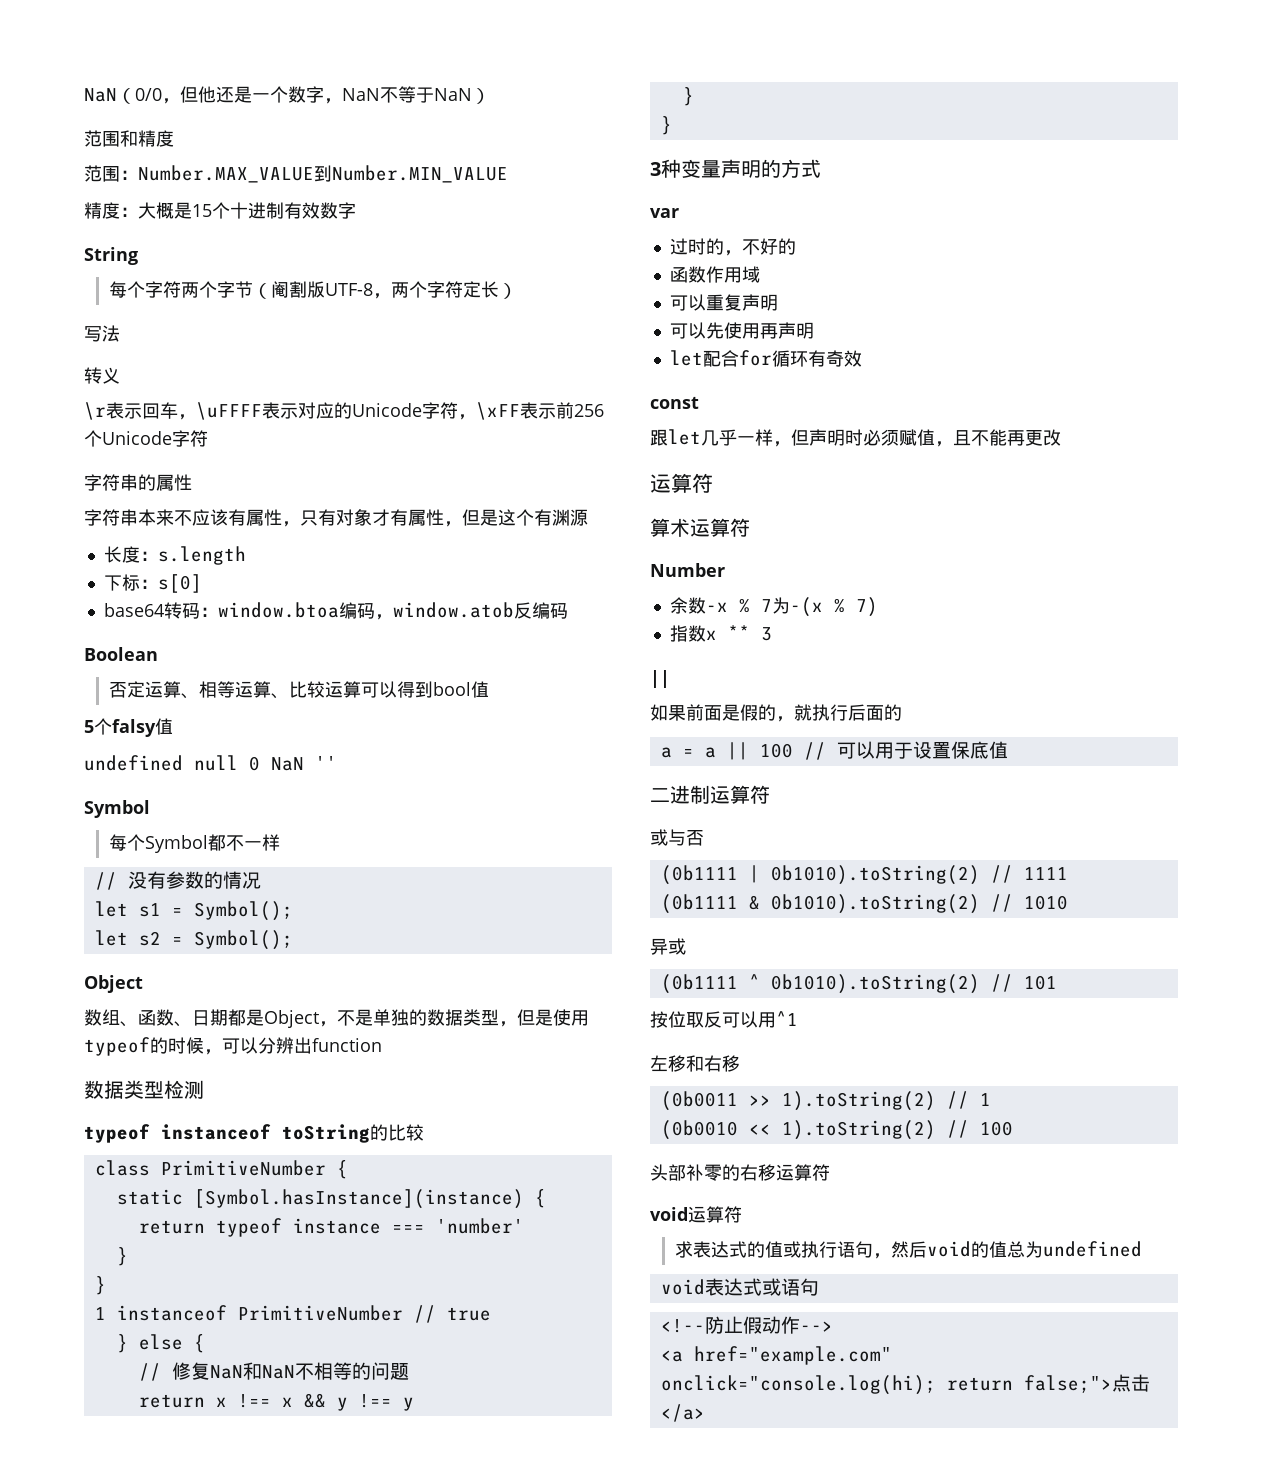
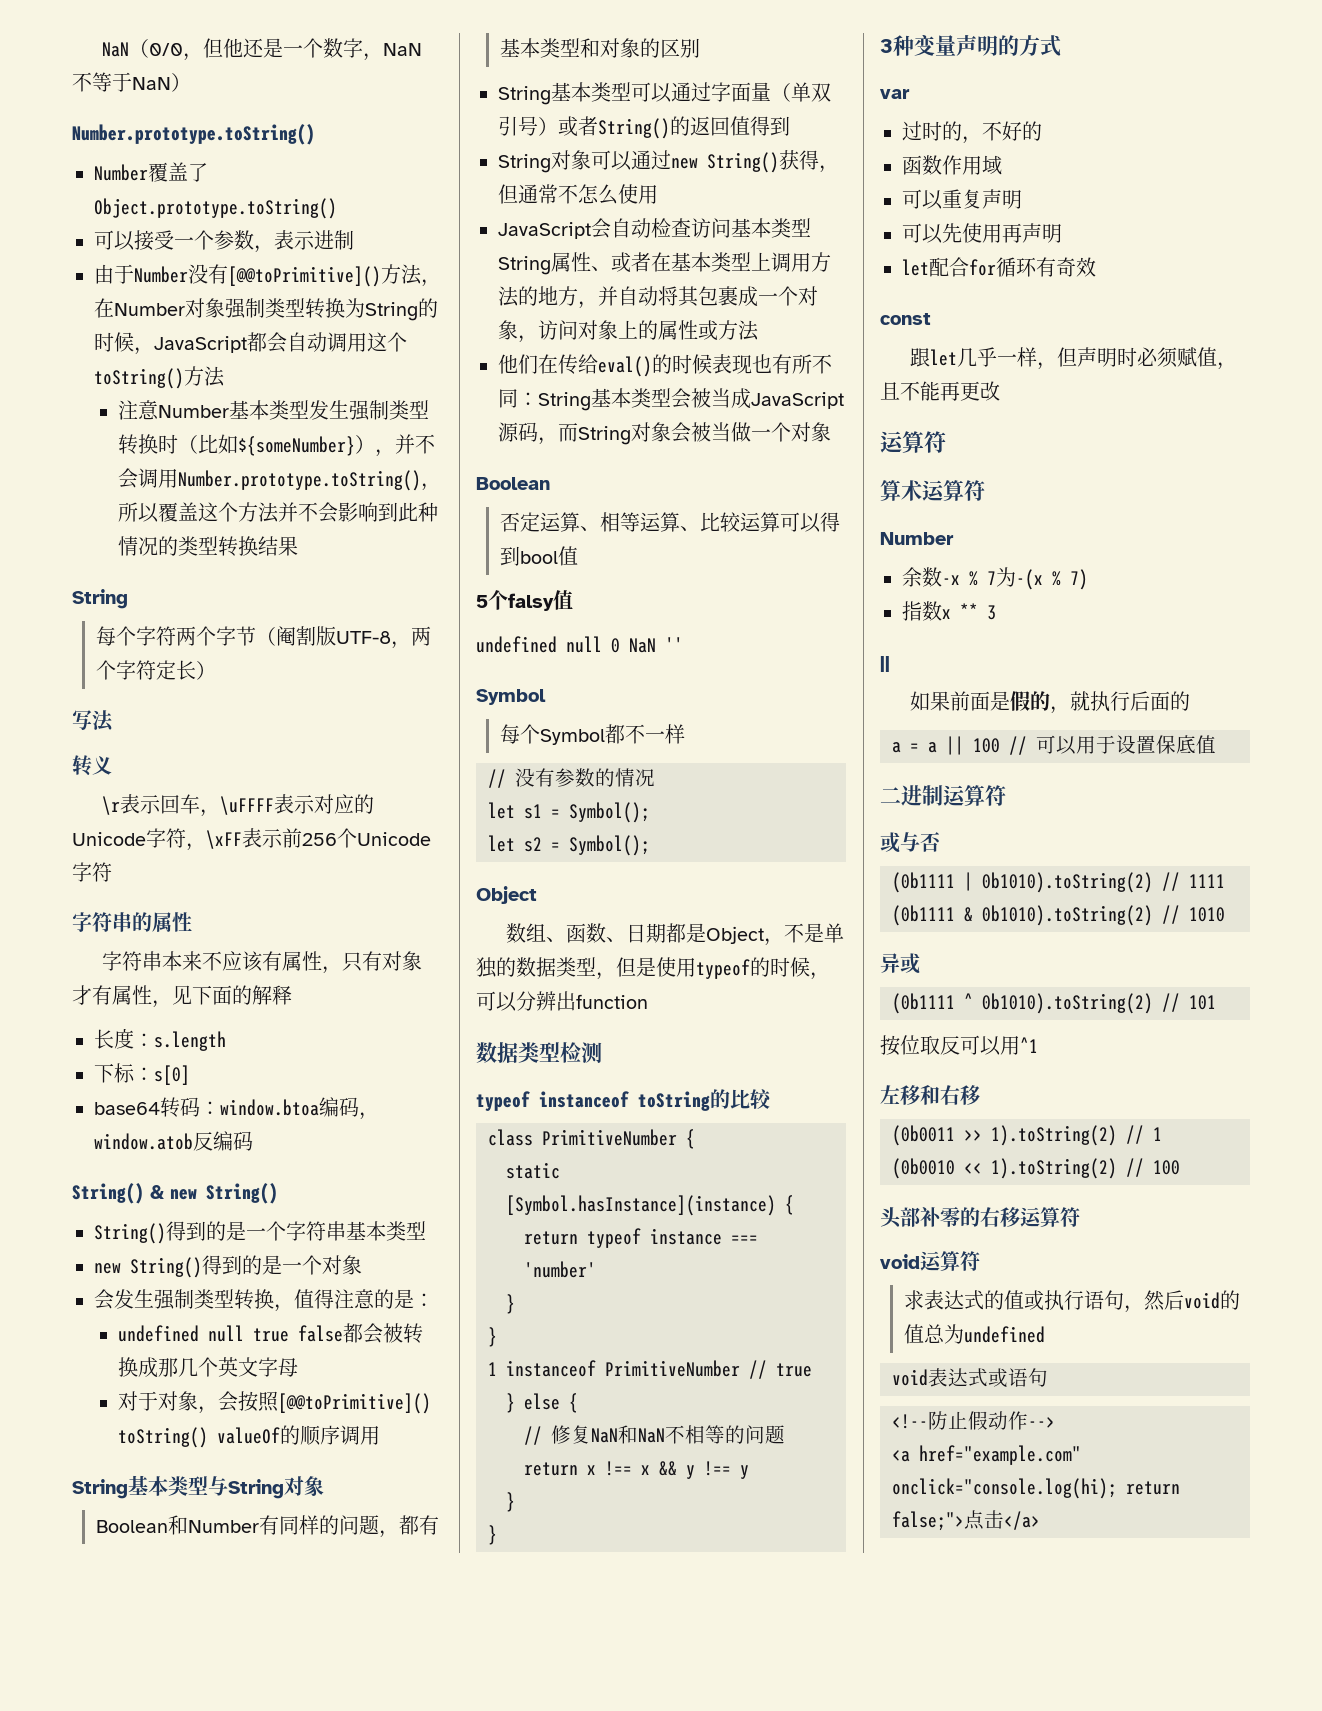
[84,130,174,147] [84,165,508,183] [84,202,356,219] 范围和精度 // 范围：Number.MAX_VALUE到Number.MIN_VALUE // 精度：大概是15个十进制有效数字 -> [72,124,315,145] [94,162,208,182] [94,198,337,219] [94,230,354,253] [94,264,441,287] [94,298,438,321] [94,332,407,355] [94,366,225,389] [118,400,430,421] [118,434,436,457] [118,468,442,491] [118,502,439,523] [118,536,299,557] Number.prototype.toString() // Number覆盖了Object.prototype.toString() // 可以接受一个参数，表示进制 // 由于Number没有[@@toPrimitive]()方法，在Number对象强制类型转换为String的时候，JavaScript都会自动调用这个toString()方法 // 注意Number基本类型发生强制类型转换时（比如${someNumber}），并不会调用Number.prototype.toString()，所以覆盖这个方法并不会影响到此种情况的类型转换结果
[462,509,588,526] 但是这个有渊源 -> [172,985,292,1005] 见下面的解释
(568, 611) none -> [72,1183,278,1204] [94,1221,426,1244] [94,1255,362,1278] [94,1289,434,1312] [118,1323,424,1344] [118,1357,299,1378] [118,1391,432,1414] [118,1425,381,1448] [72,1475,324,1499] [96,1515,440,1538] [500,38,701,58] [498,82,831,105] [498,116,790,139] [498,150,839,173] [498,184,658,205] [498,218,811,239] [498,252,831,275] [498,286,818,309] [498,320,759,343] [498,354,832,377] [498,388,844,411] [498,422,831,445] // String() & new String() // String()得到的是一个字符串基本类型 // new String()得到的是一个对象 // 会发生强制类型转换，值得注意的是： // undefined null true false都会被转换成那几个英文字母 // 对于对象，会按照[@@toPrimitive]() toString() valueOf的顺序调用 // String基本类型与String对象 // Boolean和Number有同样的问题，都有基本类型和对象的区别 // String基本类型可以通过字面量（单双引号）或者String()的返回值得到 // String对象可以通过new String()获得，但通常不怎么使用 // JavaScript会自动检查访问基本类型String属性、或者在基本类型上调用方法的地方，并自动将其包裹成一个对象，访问对象上的属性或方法 // 他们在传给eval()的时候表现也有所不同：String基本类型会被当成JavaScript源码，而String对象会被当做一个对象

